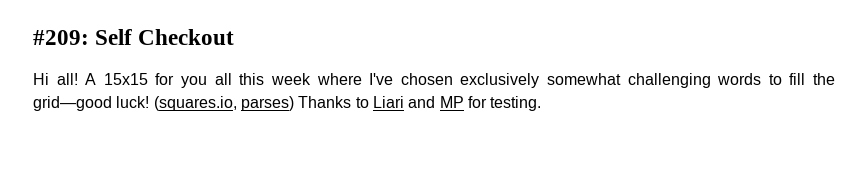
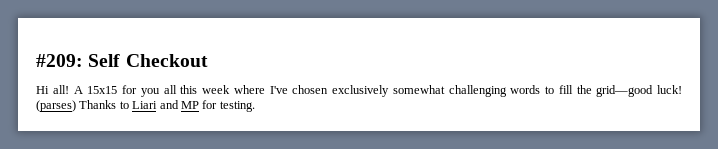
[153,96,294,111] (squares.io, parses) -> [36,100,76,112] (parses)

